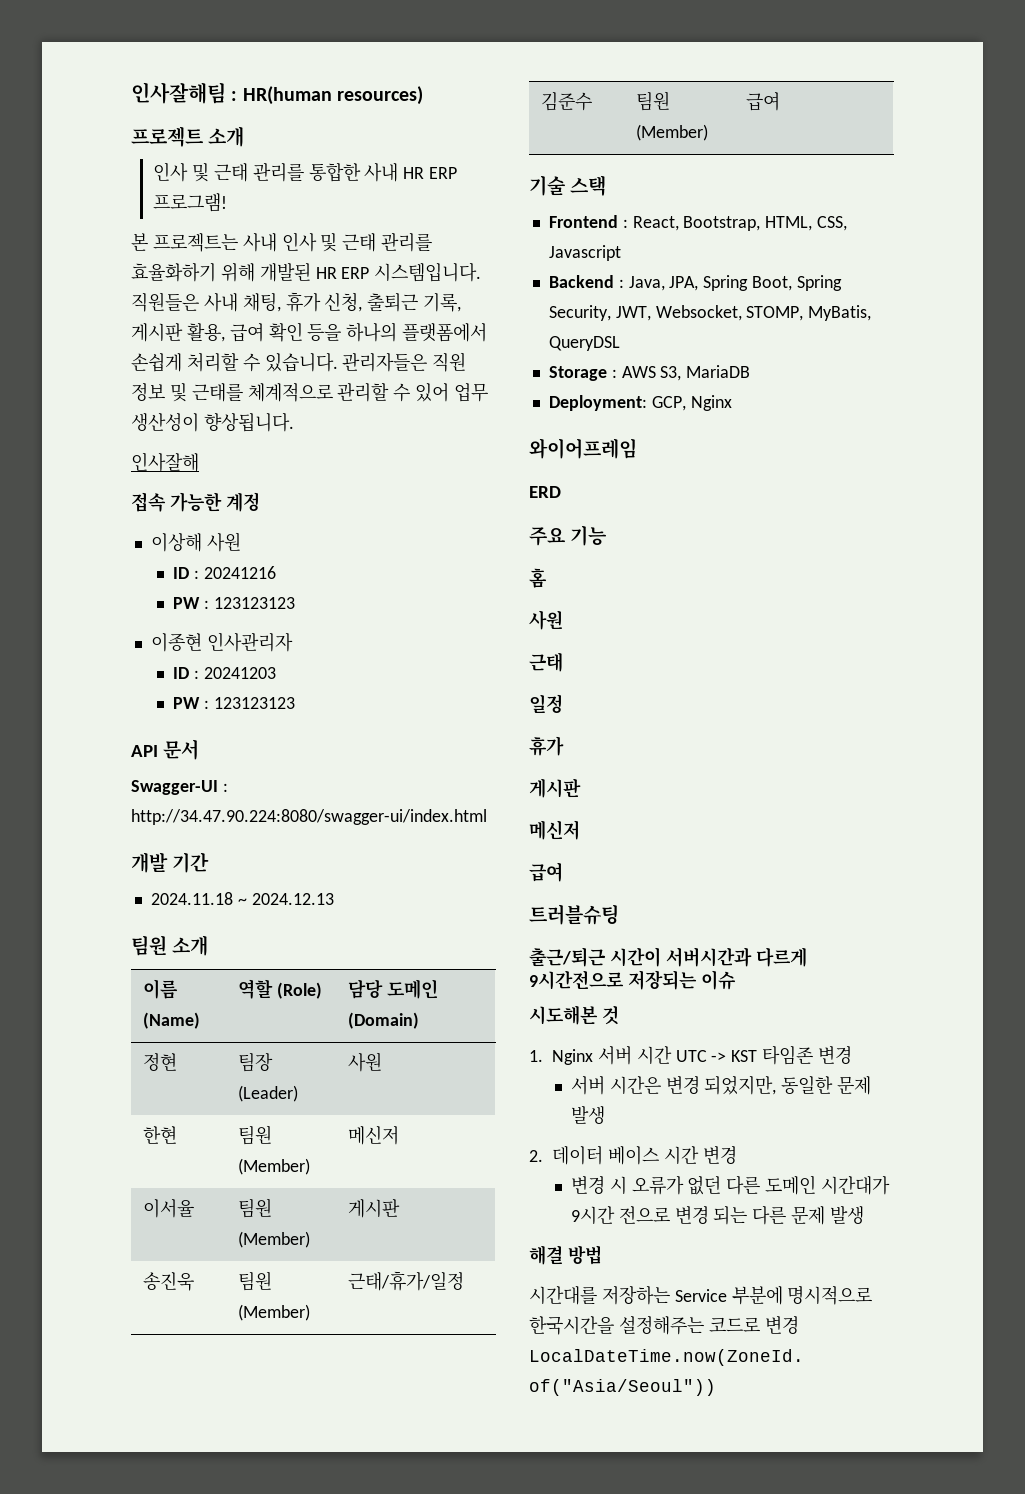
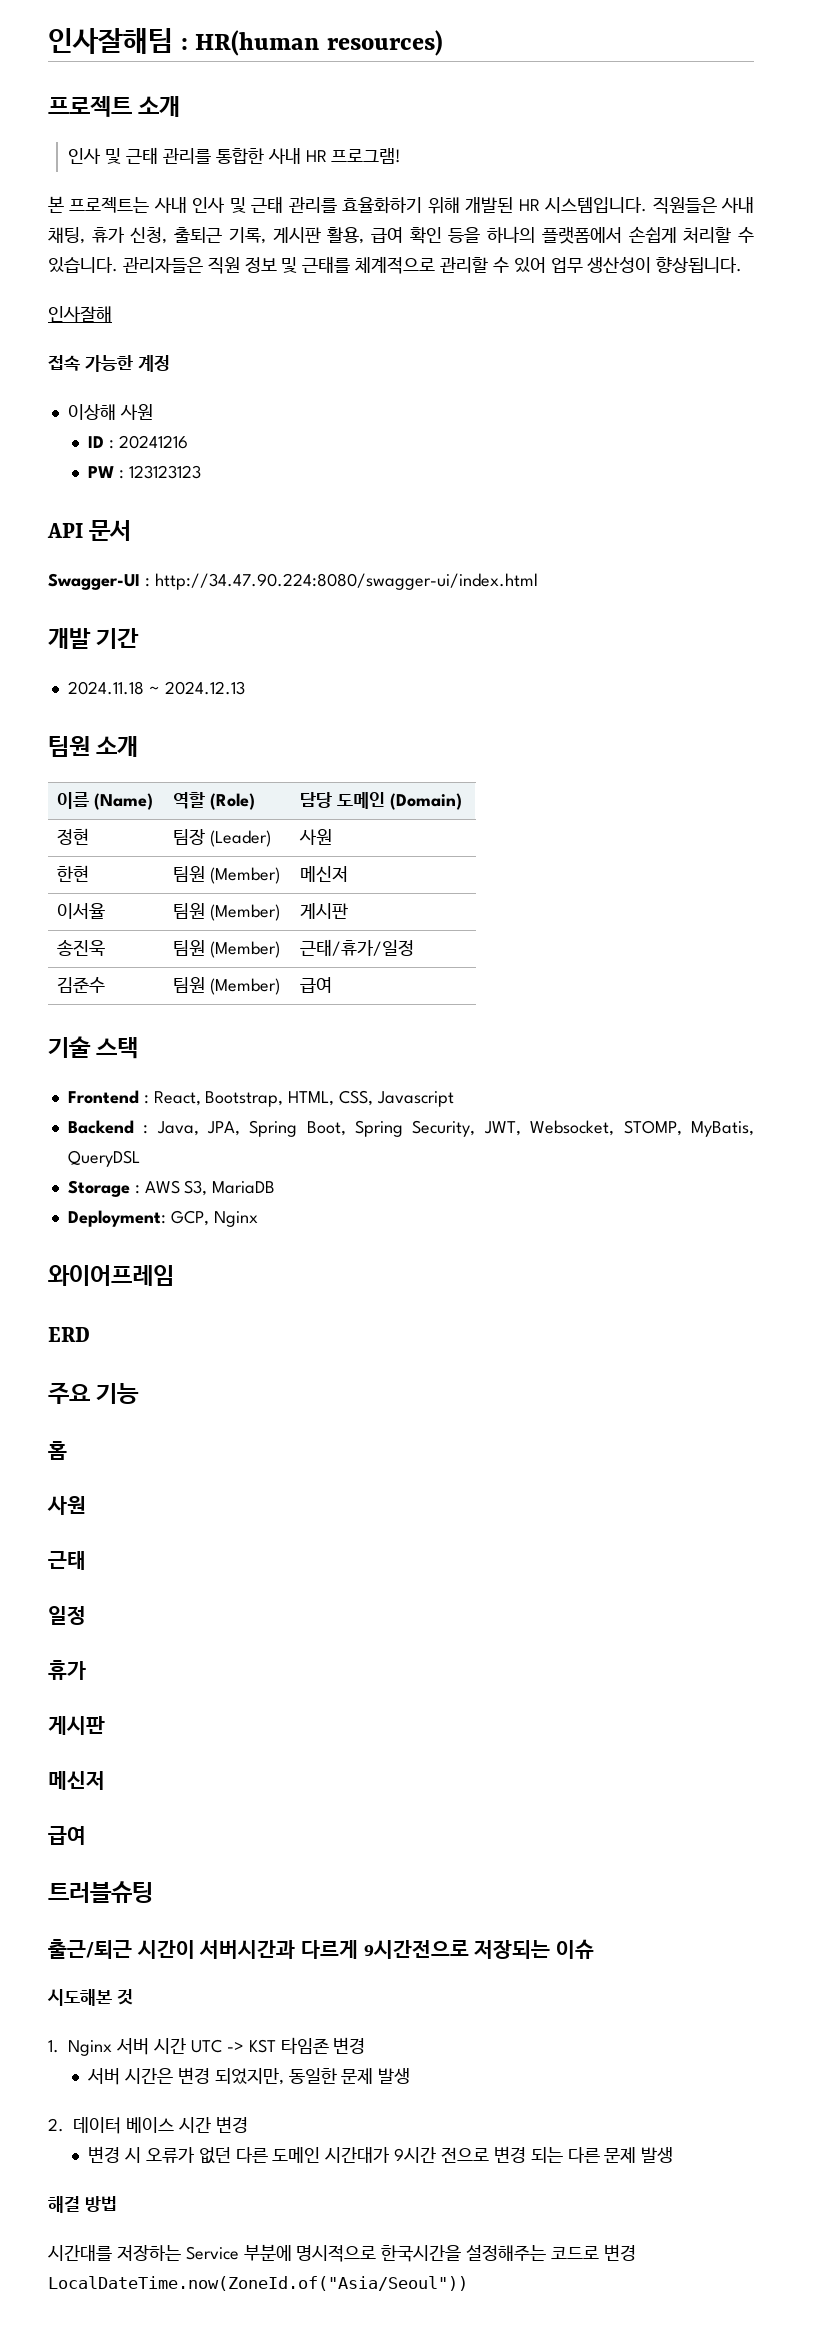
[429,167,458,179] ERP -> (327, 156) none
[341,267,370,279] ERP -> (540, 205) none
[150,632,293,652] [172,667,276,679] [172,697,295,709] // 이종현 인사관리자 // ID : 20241203 // PW : 123123123 -> (201, 472) none

